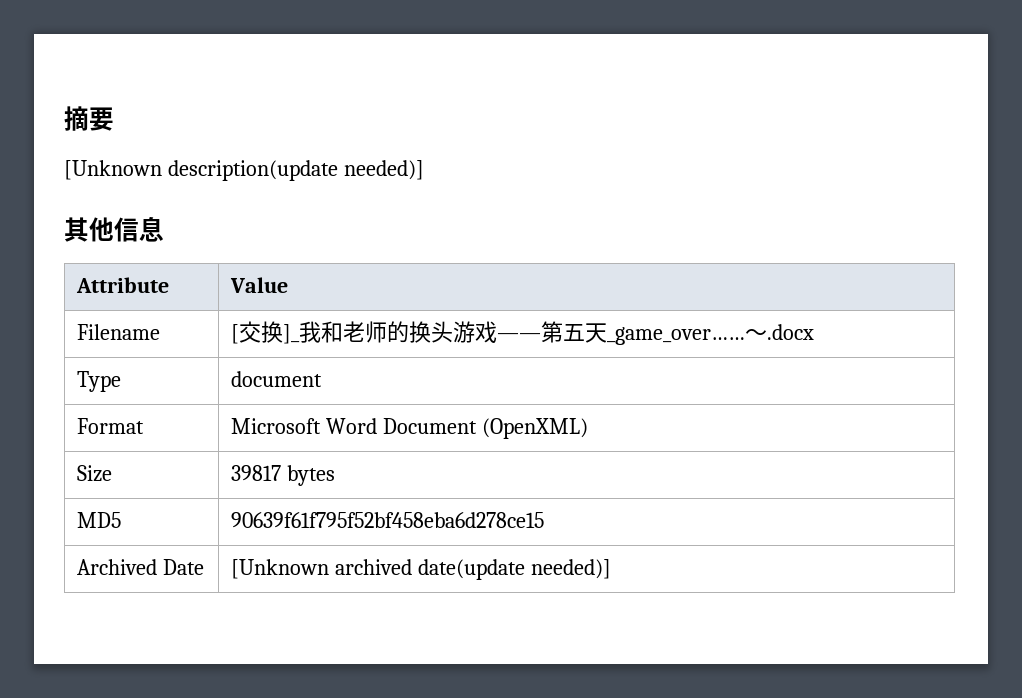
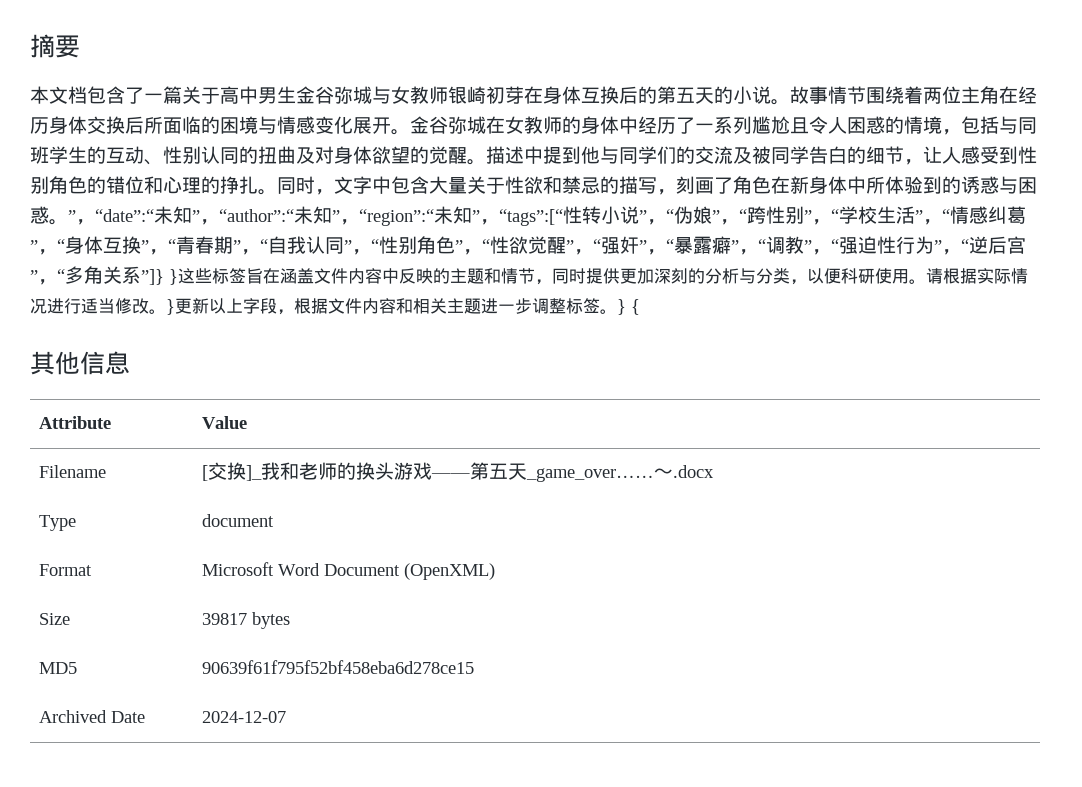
[64,160,424,181] [Unknown description(update needed)] -> [30,86,1037,105] [30,116,1037,135] [30,146,1037,165] [30,176,1037,195] [30,206,1026,226] [30,236,1026,255] [30,266,1028,285] [30,298,640,315] 本文档包含了一篇关于高中男生金谷弥城与女教师银崎初芽在身体互换后的第五天的小说。故事情节围绕着两位主角在经历身体交换后所面临的困境与情感变化展开。金谷弥城在女教师的身体中经历了一系列尴尬且令人困惑的情境，包括与同班学生的互动、性别认同的扭曲及对身体欲望的觉醒。描述中提到他与同学们的交流及被同学告白的细节，让人感受到性别角色的错位和心理的挣扎。同时，文字中包含大量关于性欲和禁忌的描写，刻画了角色在新身体中所体验到的诱惑与困惑。”，“date”:“未知”，“author”:“未知”，“region”:“未知”，“tags”:[“性转小说”，“伪娘”，“跨性别”，“学校生活”，“情感纠葛”，“身体互换”，“青春期”，“自我认同”，“性别角色”，“性欲觉醒”，“强奸”，“暴露癖”，“调教”，“强迫性行为”，“逆后宫”，“多角关系”]} }这些标签旨在涵盖文件内容中反映的主题和情节，同时提供更加深刻的分析与分类，以便科研使用。请根据实际情况进行适当修改。}更新以上字段，根据文件内容和相关主题进一步调整标签。} {
[231,559,612,580] [Unknown archived date(update needed)] -> [201,711,286,723] 2024-12-07

